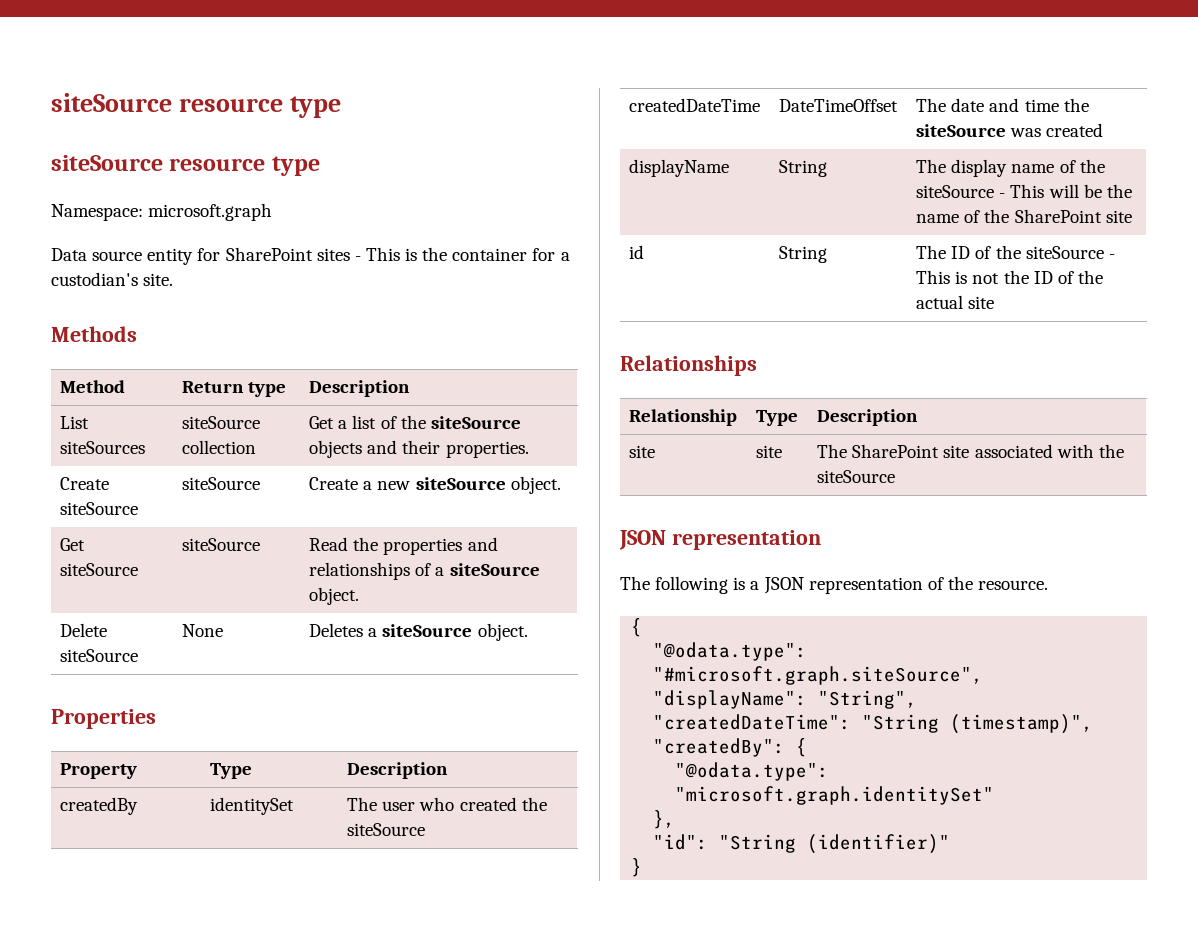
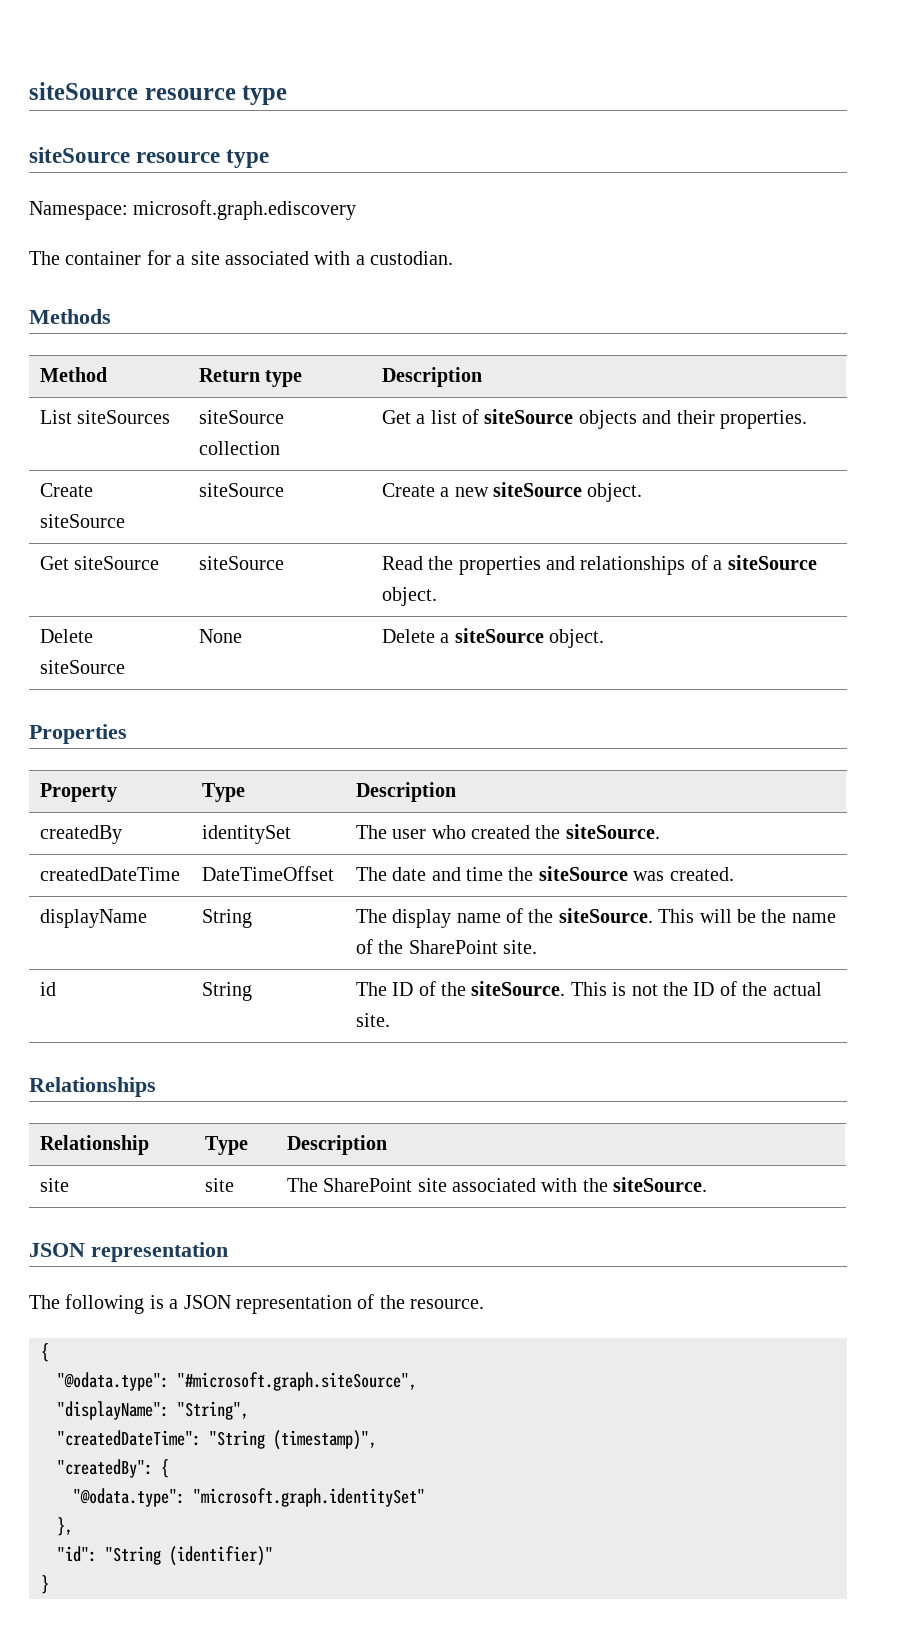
[148,203,273,221] [51,247,570,265] [51,272,174,286] microsoft.graph // Data source entity for SharePoint sites - This is the container for a custodian's site. -> [133,200,357,220] [29,250,454,265] microsoft.graph.ediscovery // The container for a site associated with a custodian.
[400,415,426,429] the -> (479, 416) none
[309,623,364,637] Deletes -> [381,629,435,643] Delete
[347,823,426,836] siteSource -> [565,824,660,839] siteSource.
[1046,123,1104,137] created -> [669,867,734,881] created.
[916,185,1006,198] siteSource - -> [558,908,653,923] siteSource.
[1105,210,1132,223] site -> [502,940,537,954] site.
[1025,246,1115,259] siteSource - -> [471,981,566,996] siteSource.
[968,296,995,309] site -> [355,1013,390,1027] site.
[817,470,896,483] siteSource -> [613,1177,708,1192] siteSource.

